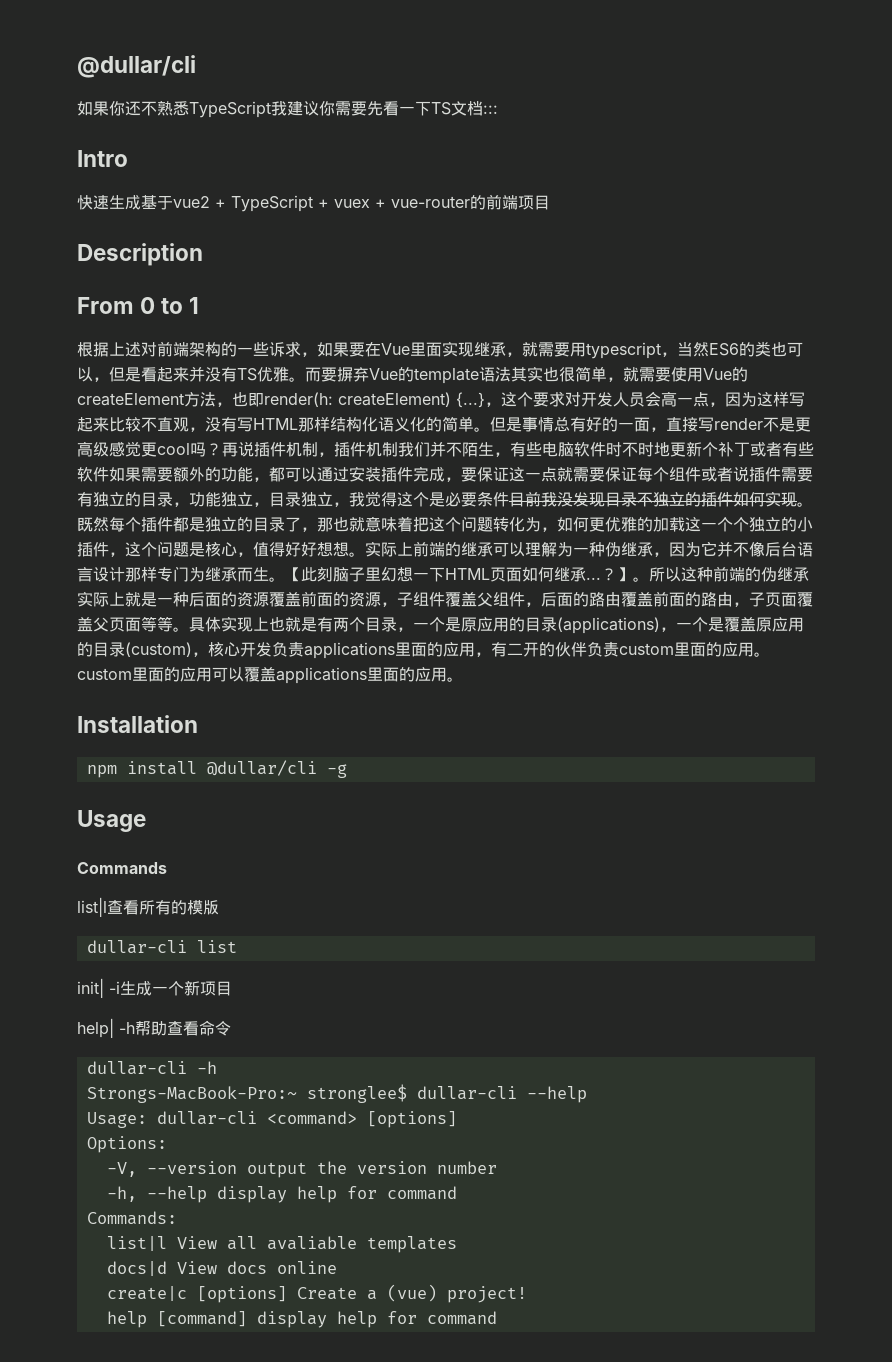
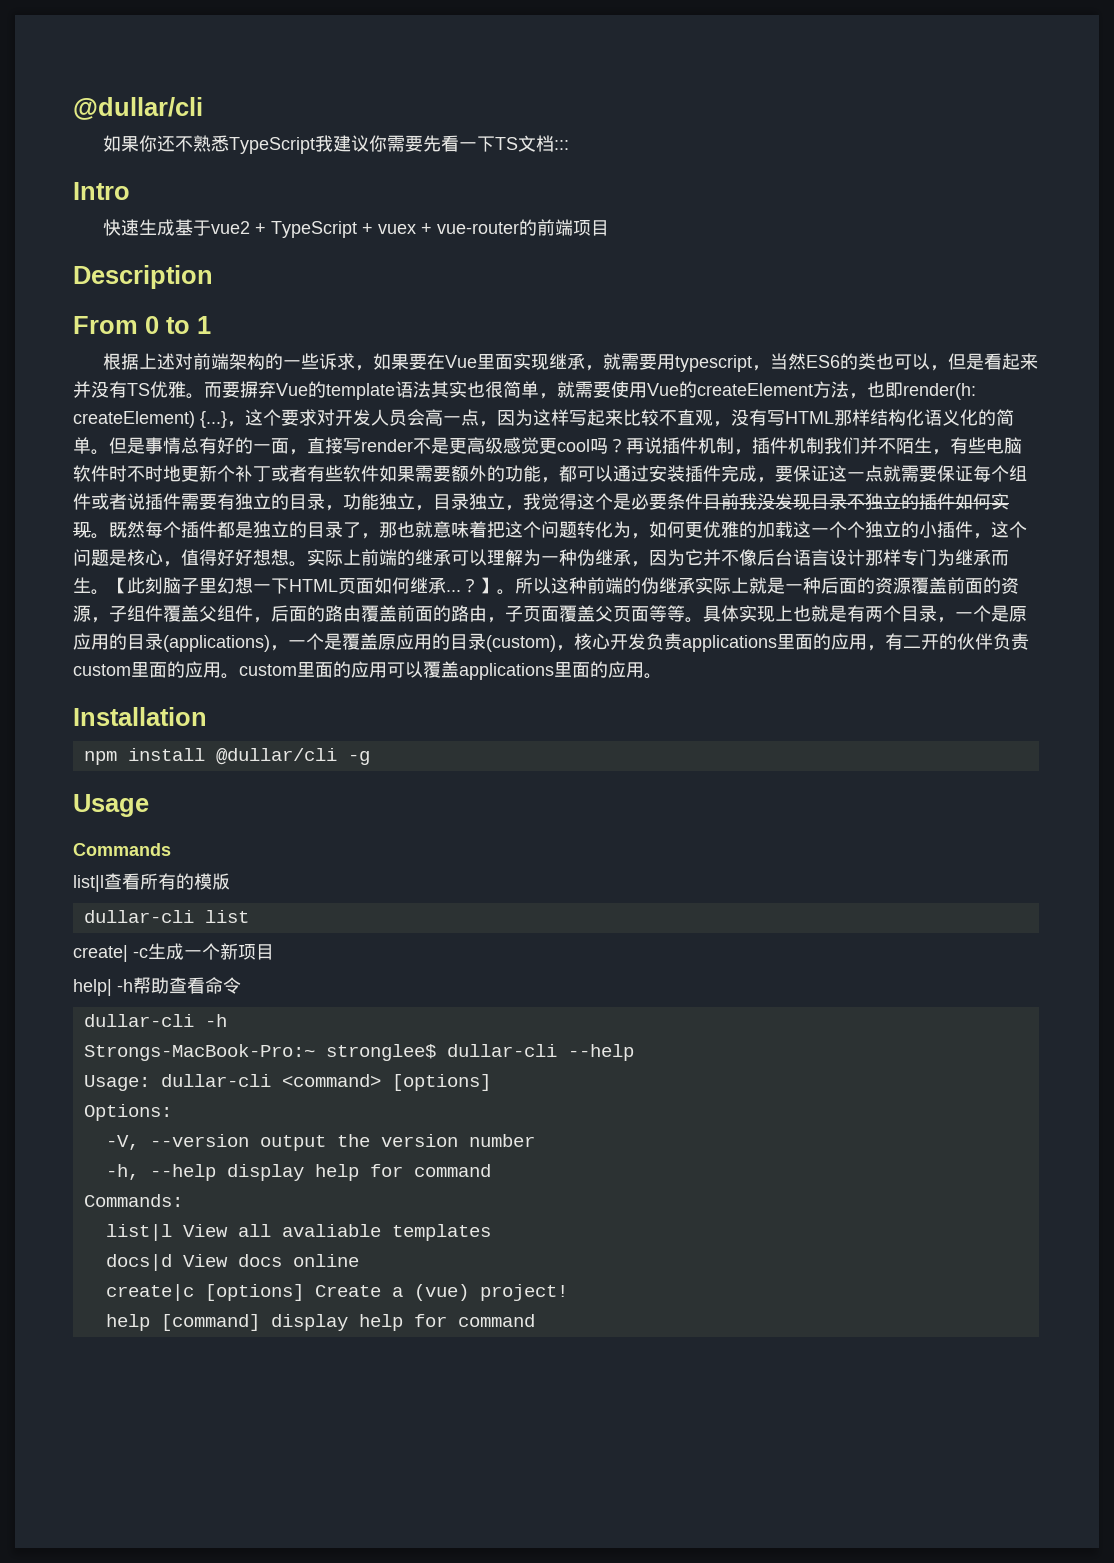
[77,978,120,998] init| -i -> [73,945,148,962] create| -c

